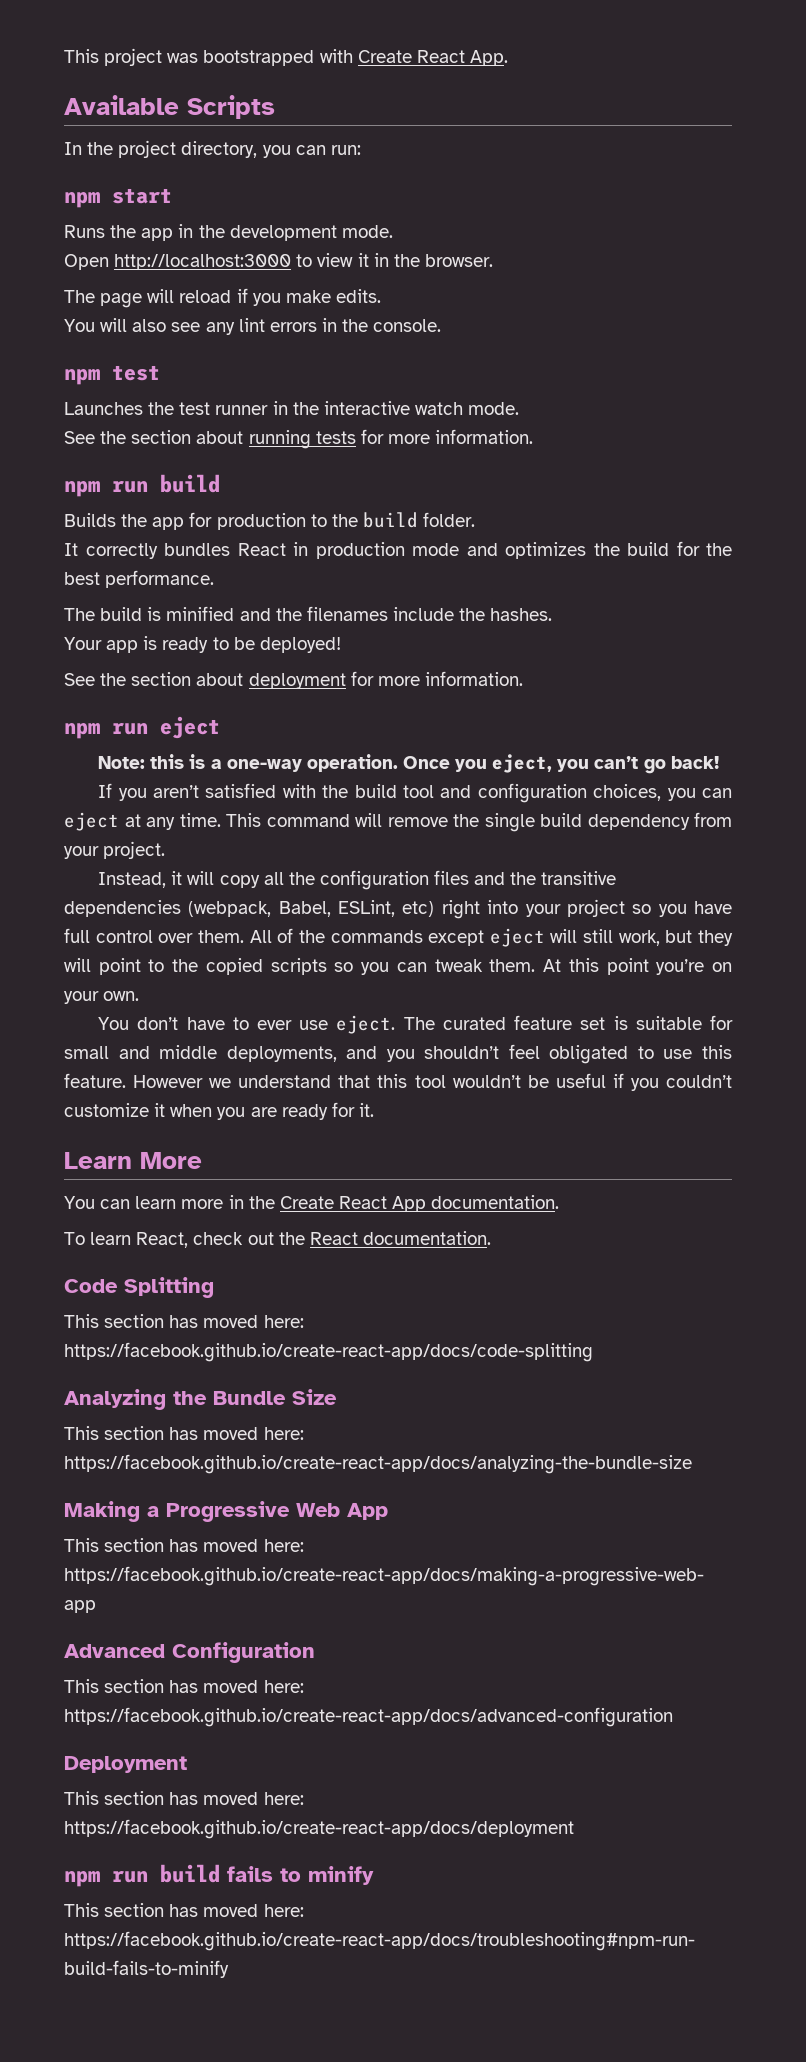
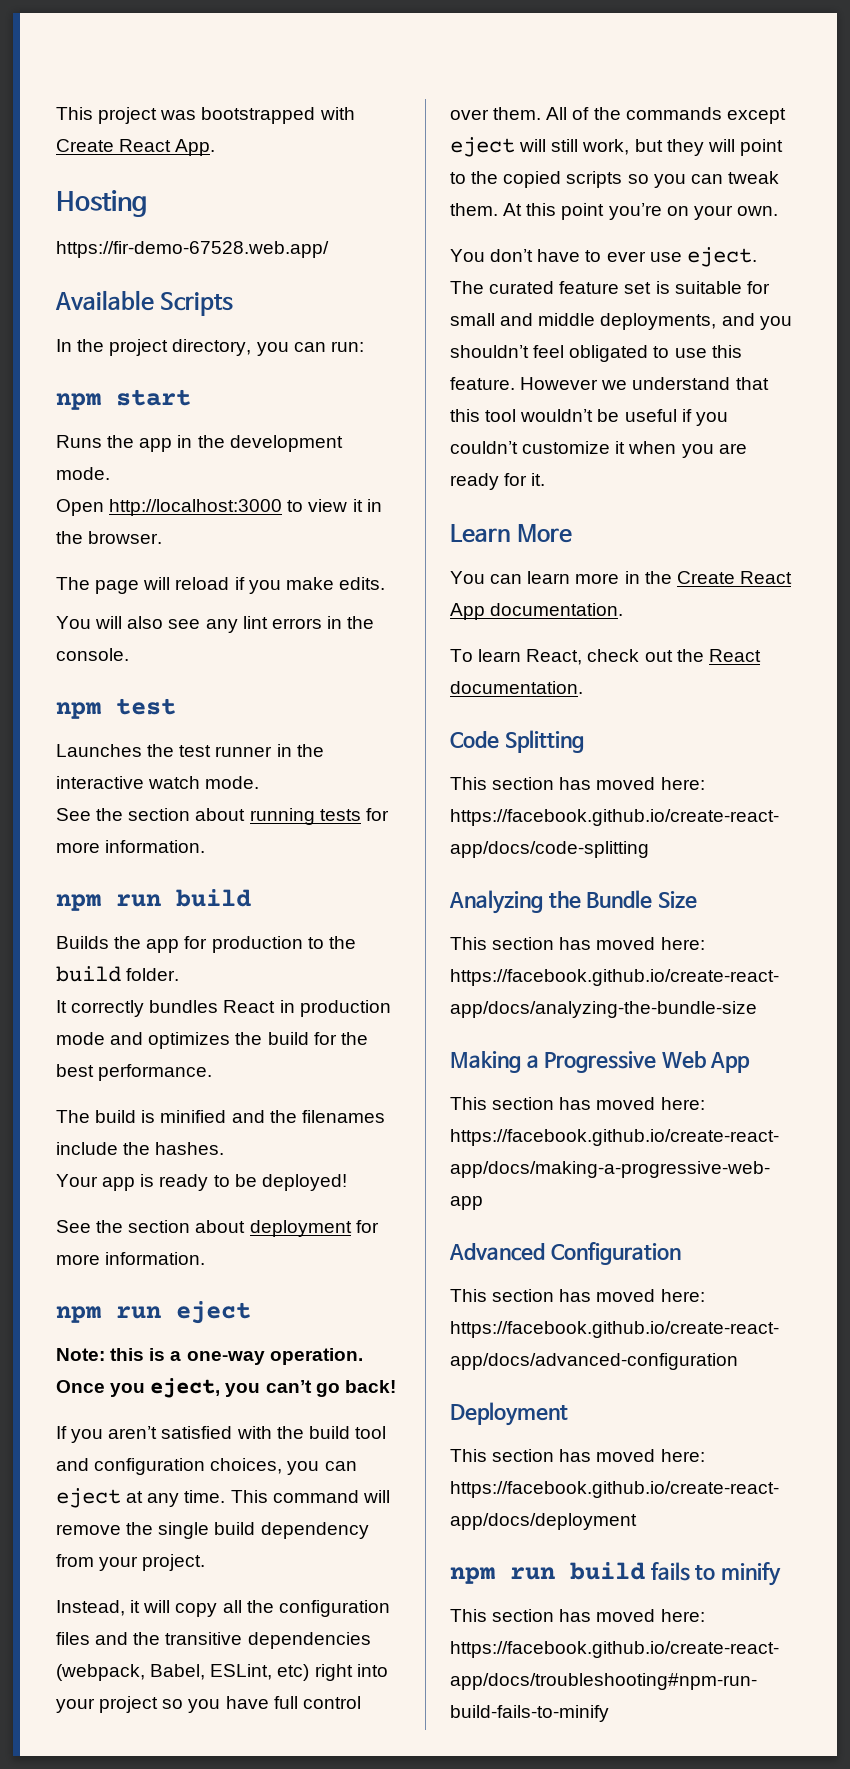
(508, 58) none -> [56,190,147,217] [56,241,329,258] // Hosting // https://fir-demo-67528.web.app/

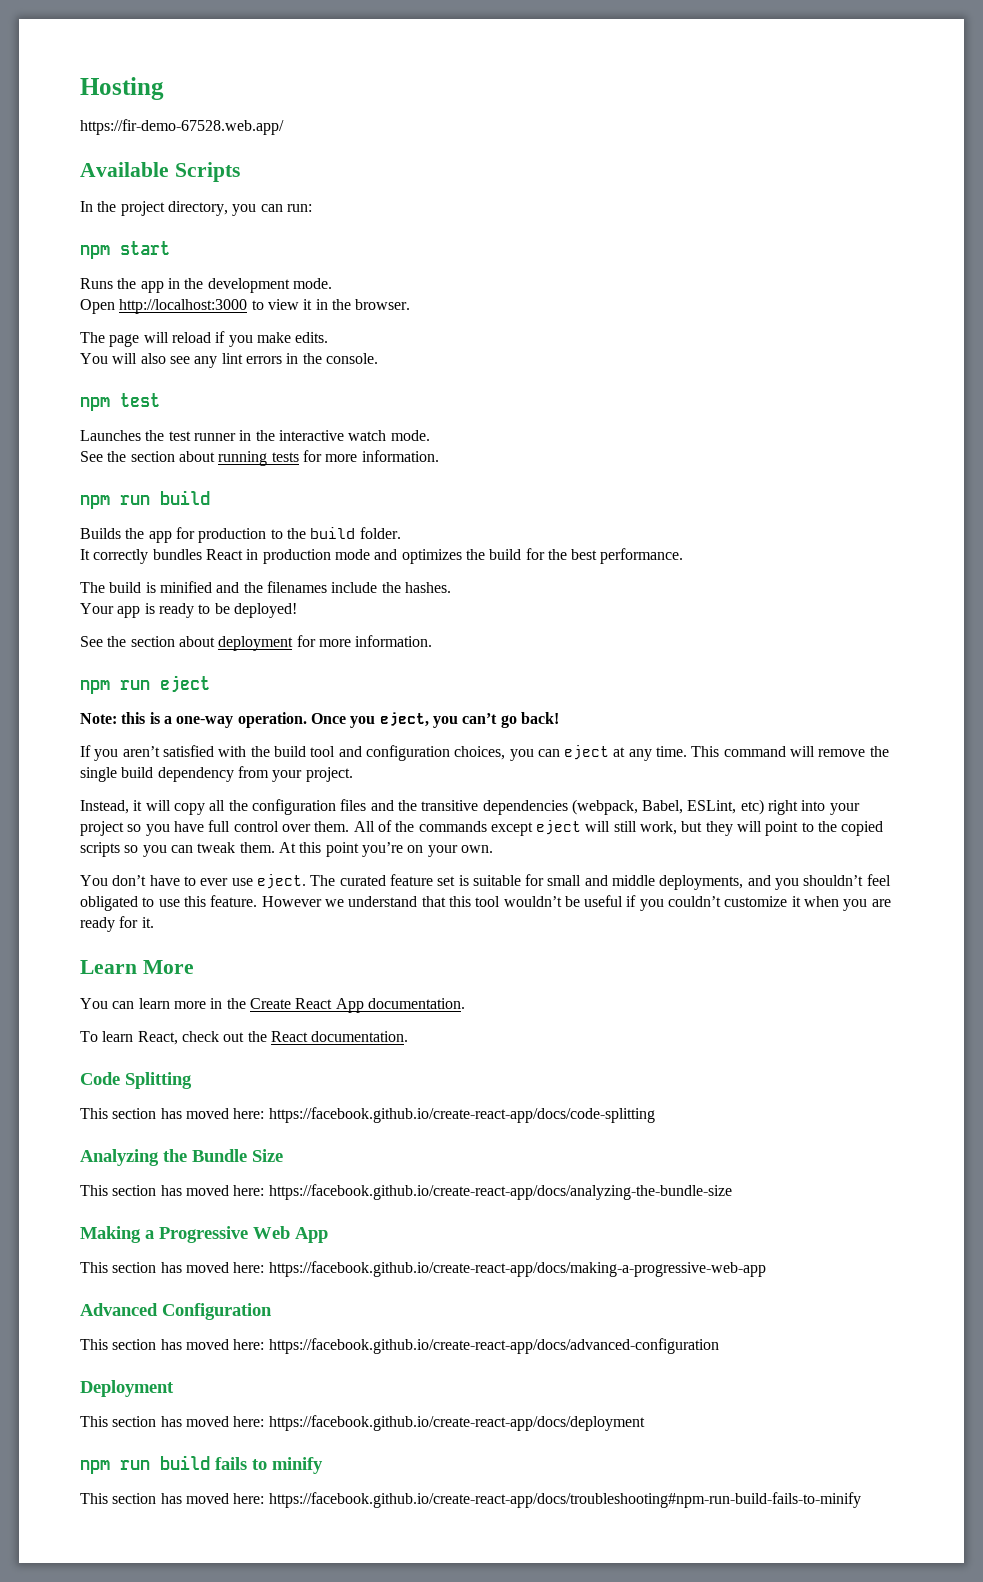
[56,107,355,124] [56,139,216,156] This project was bootstrapped with Create React App. // -> (80, 88) none

